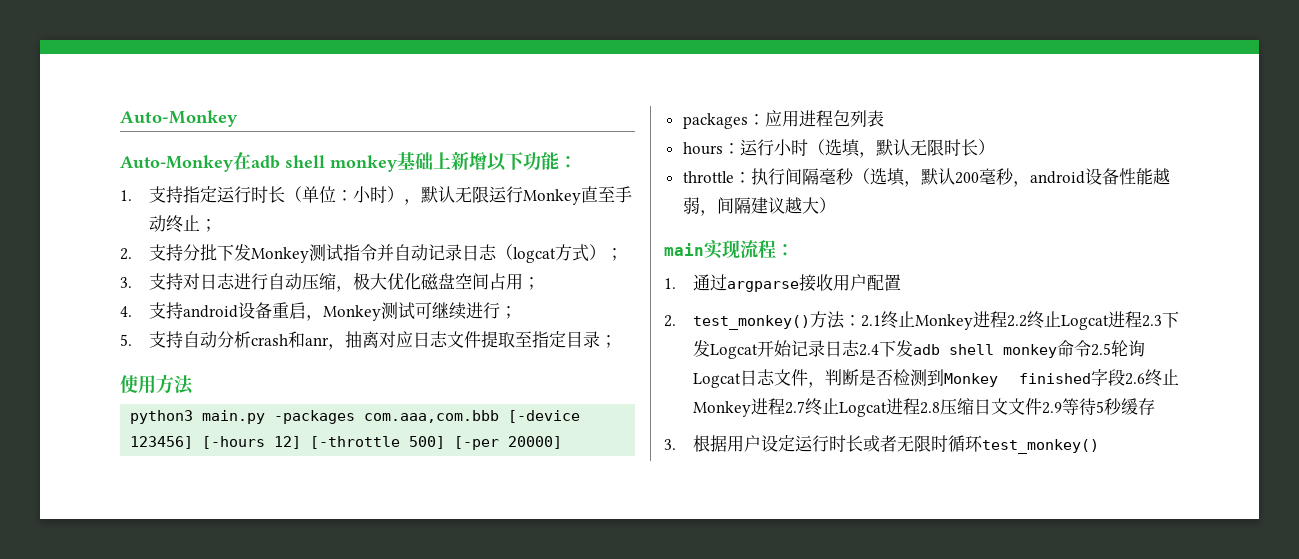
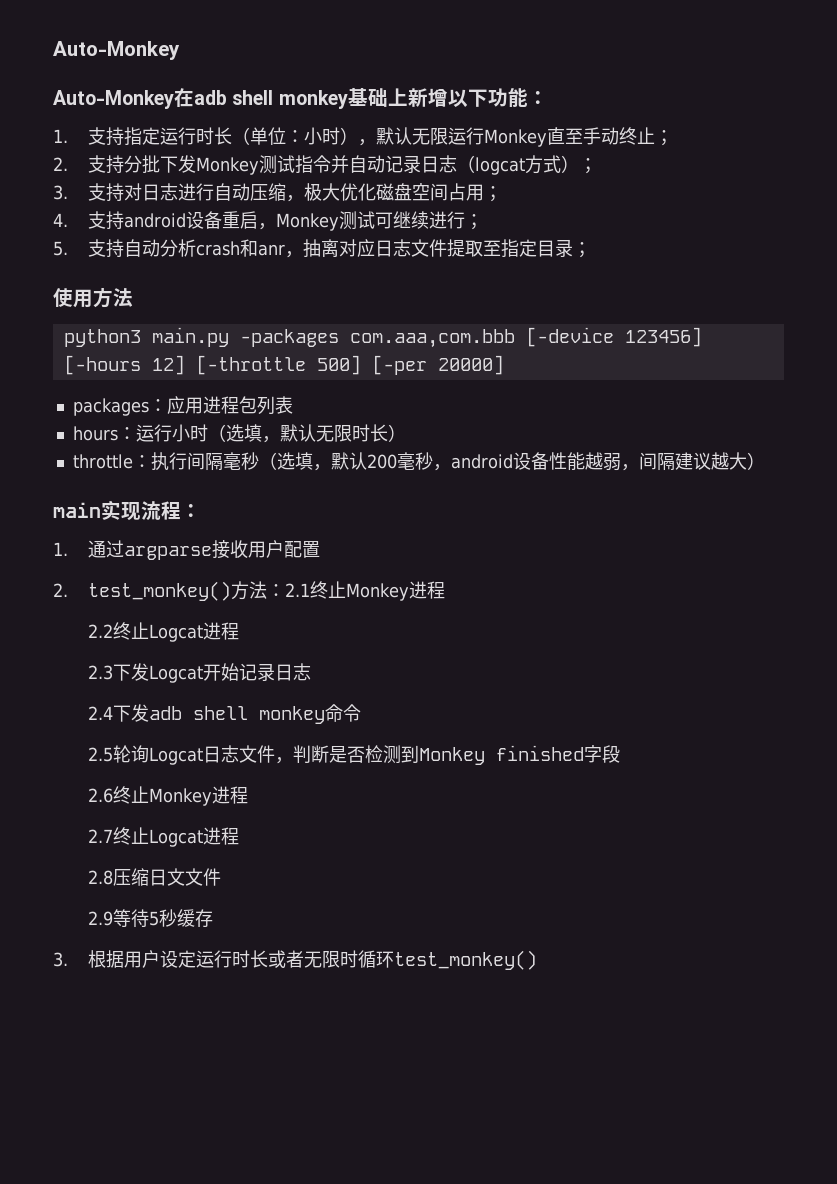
(1007, 319) none -> (446, 590) //
(1142, 319) none -> (240, 631) //
(860, 348) none -> (312, 672) //
(1091, 348) none -> (362, 713) //
(1125, 377) none -> (621, 754) //
(785, 406) none -> (249, 795) //
(920, 406) none -> (240, 836) //
(1042, 406) none -> (222, 877) //

